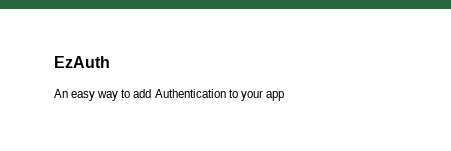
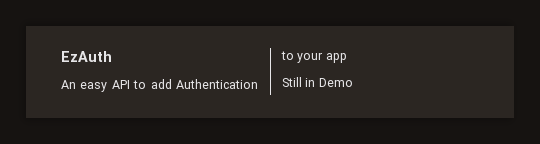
[97,91,119,101] way -> [111,80,130,89] API
(284, 96) none -> [282,77,353,87] // Still in Demo

